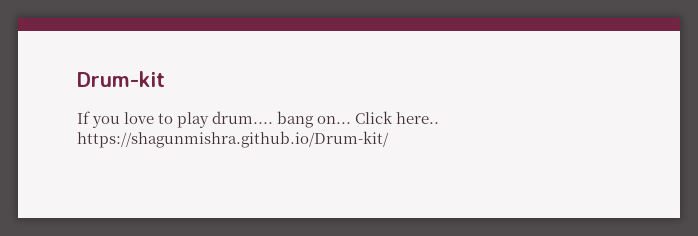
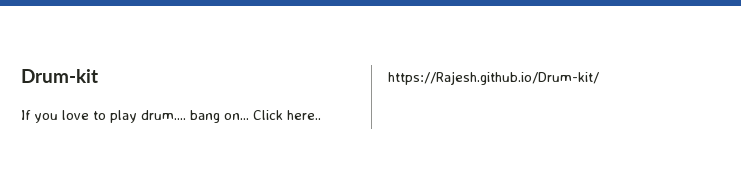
[77,131,389,148] https://shagunmishra.github.io/Drum-kit/ -> [388,71,599,85] https://Rajesh.github.io/Drum-kit/

